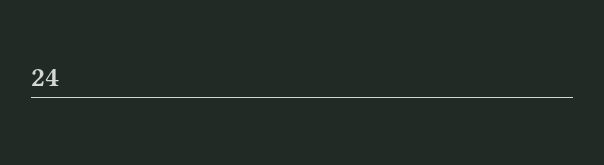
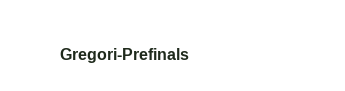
[31,69,59,86] 24 -> [60,48,189,63] Gregori-Prefinals

